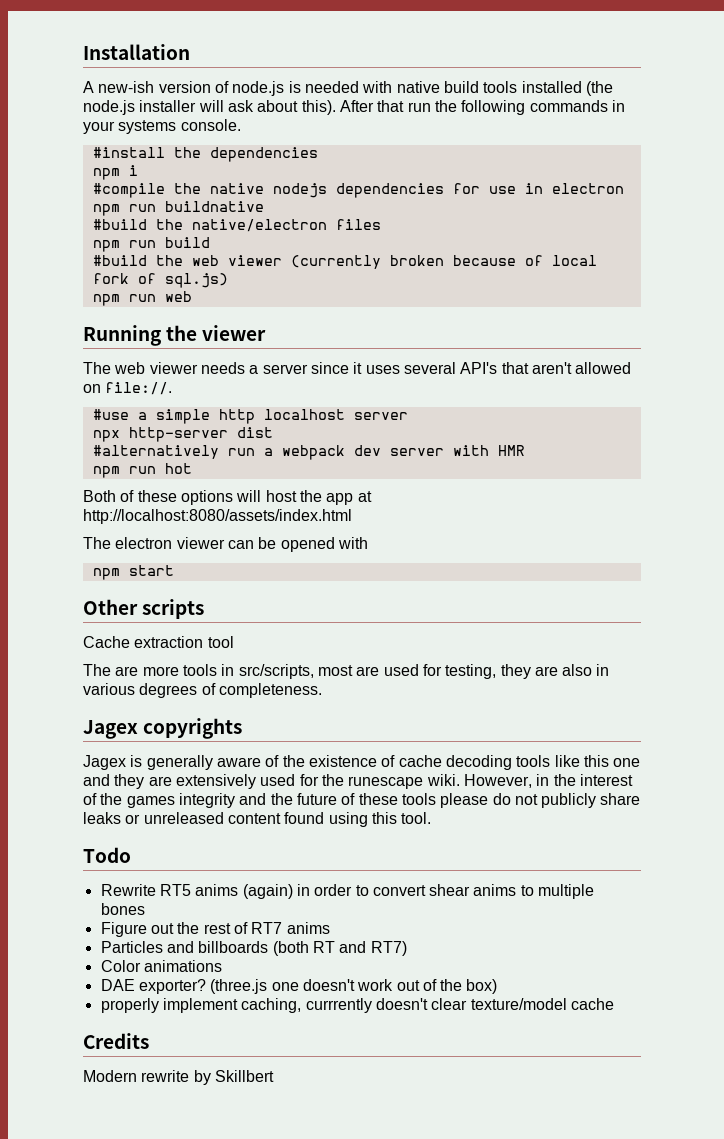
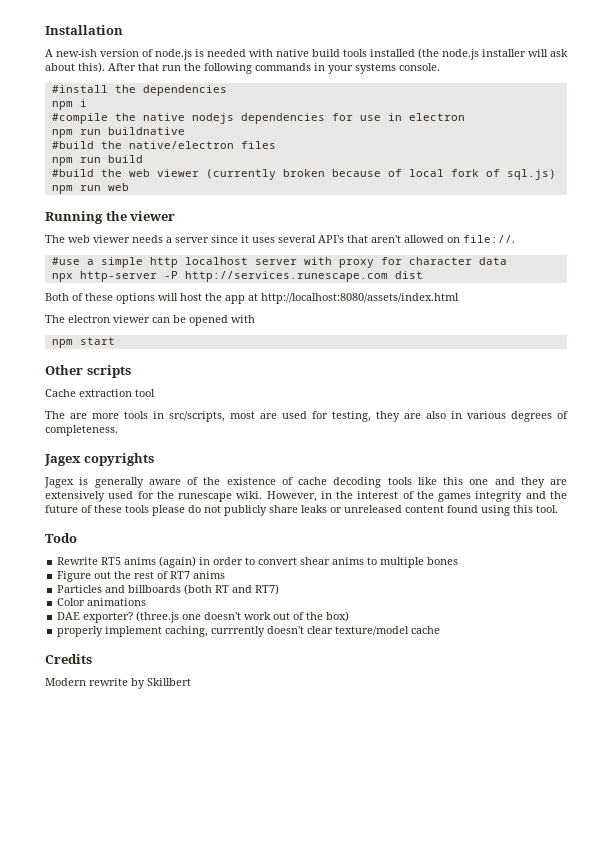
(408, 416) none -> [303,257,507,268] with proxy for character data
(228, 434) none -> [163,271,388,282] -P http://services.runescape.com
[92,445,525,460] [92,463,192,478] // #alternatively run a webpack dev server with HMR // npm run hot -> (423, 275) none

